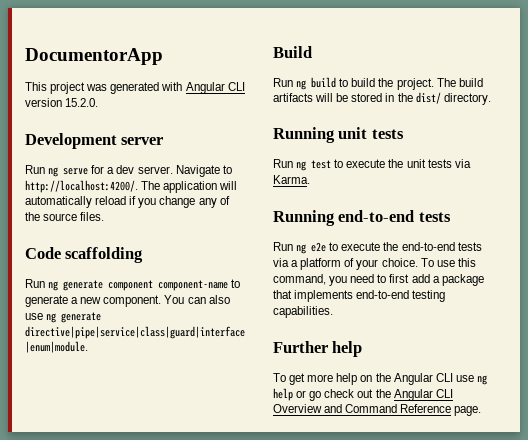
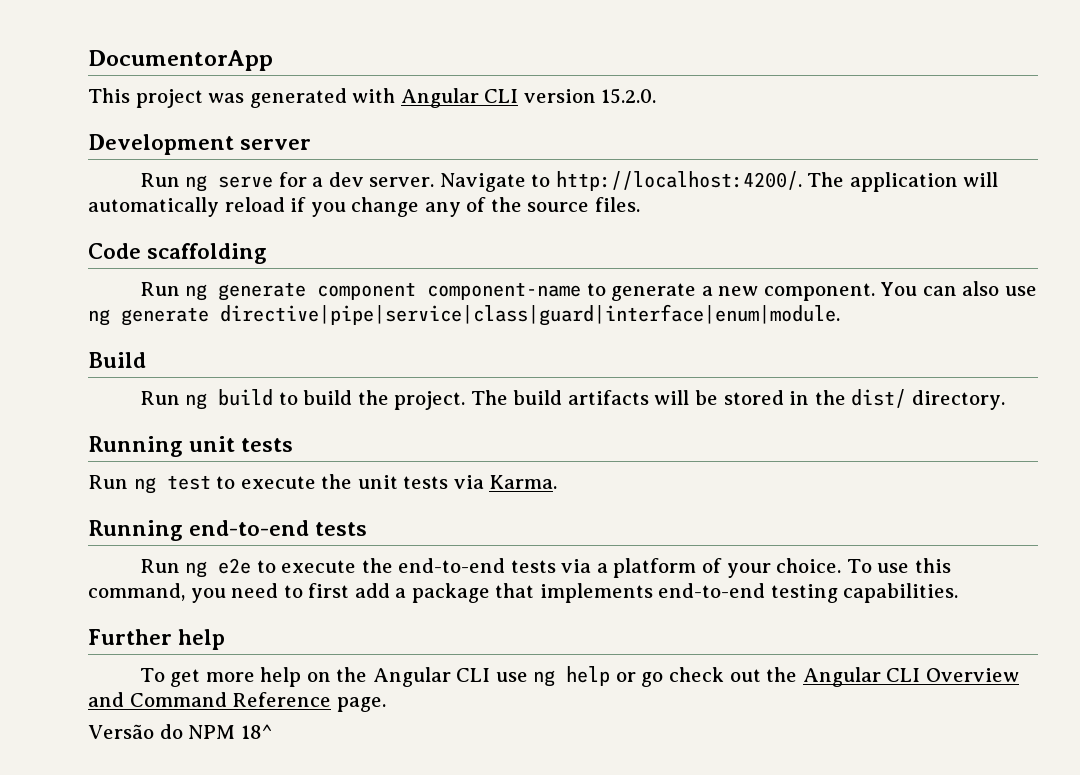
(482, 411) none -> [88,724,272,739] // Versão do NPM 18^

